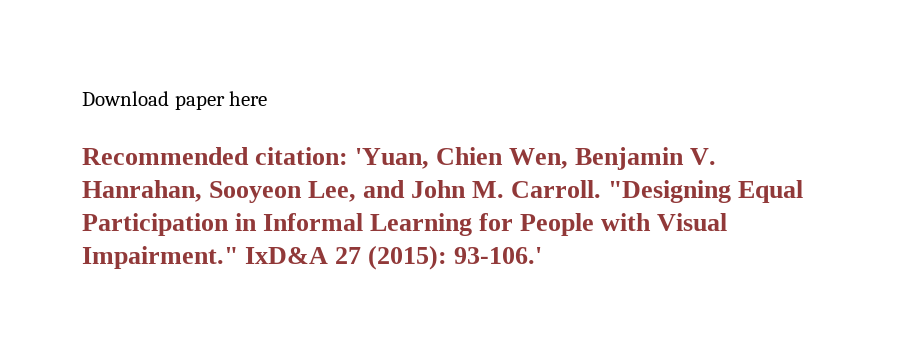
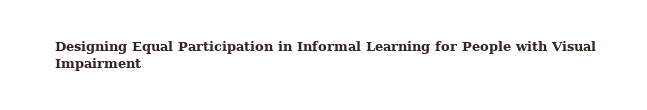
[82,91,268,110] [82,147,717,170] [82,180,732,203] Download paper here // Recommended citation: 'Yuan, Chien Wen, Benjamin V. Hanrahan, Sooyeon Lee, and John M. Carroll. "Designing -> [55,41,127,54] Designing
[82,245,543,270] Impairment." IxD&A 27 (2015): 93-106.' -> [55,58,141,71] Impairment

